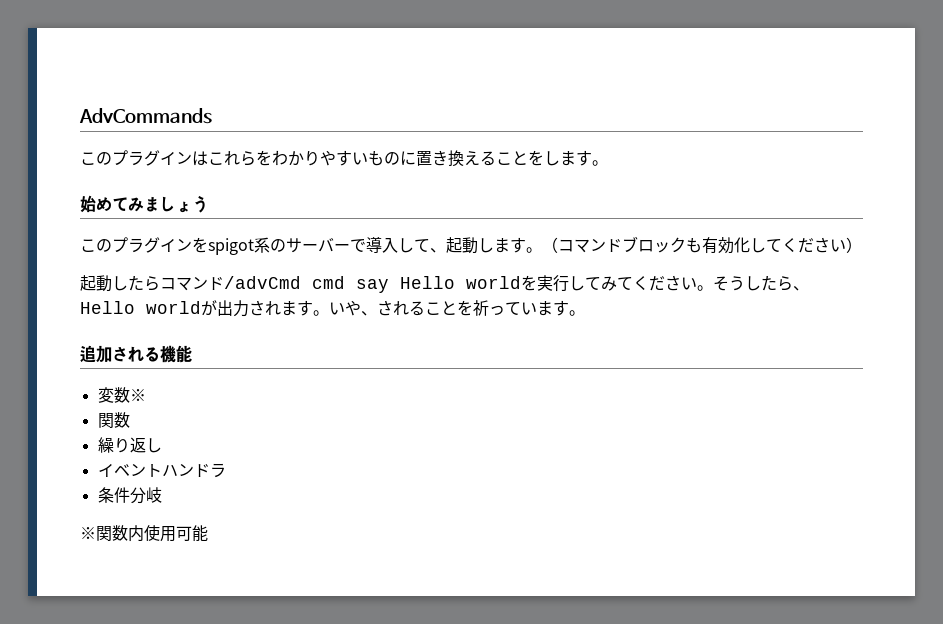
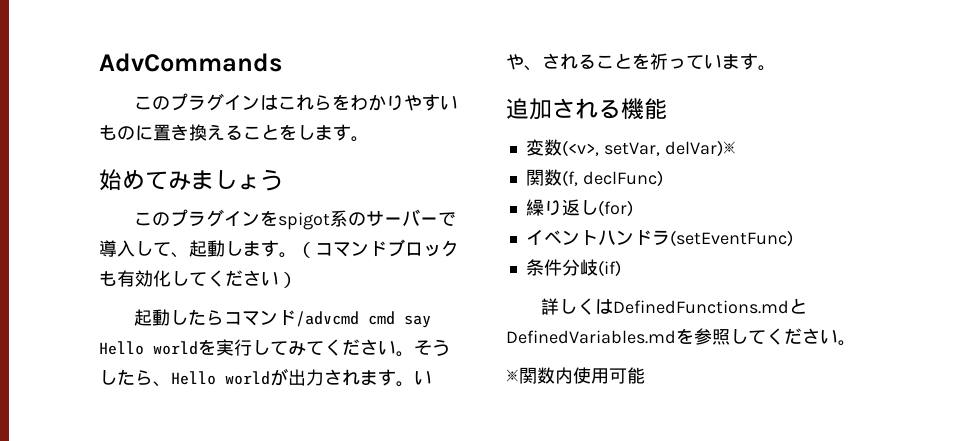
[224,276,301,289] /advCmd -> [296,311,360,327] /advcmd
[129,389,146,401] [97,412,130,428] ※ // 関数 -> [561,140,736,157] [525,169,663,187] (<v>, setVar, delVar)※ // 関数(f, declFunc)
(162, 445) none -> [597,200,633,217] (for)
(226, 470) none -> [669,230,793,247] (setEventFunc)
(162, 495) none -> [597,260,621,277] [541,298,808,315] [506,328,856,346] (if) // 詳しくはDefinedFunctions.mdとDefinedVariables.mdを参照してください。

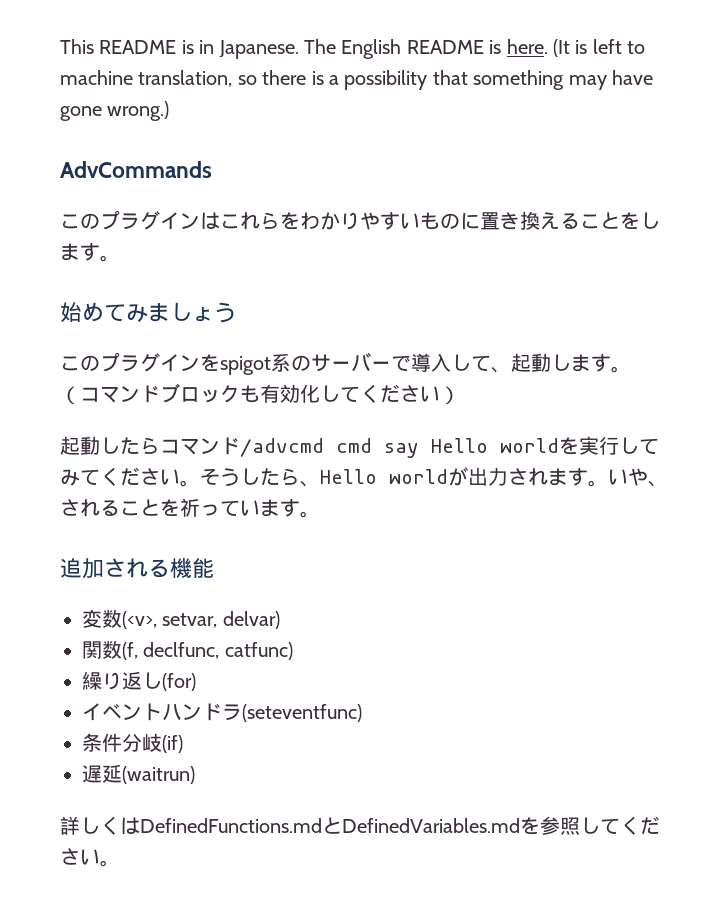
(99, 62) none -> [60,39,646,59] [60,70,653,90] [60,101,170,121] This README is in Japanese. The English README is here. (It is left to machine translation, so there is a possibility that something may have gone wrong.) //
[603,140,736,157] setVar, delVar)※ -> [162,611,280,629] setvar, delvar)
[582,170,663,187] declFunc) -> [143,642,293,660] declfunc, catfunc)
[669,230,793,247] (setEventFunc) -> [242,704,362,722] (seteventfunc)
(621, 268) none -> [82,764,195,784] // 遅延(waitrun)
[506,367,645,384] // ※関数内使用可能 -> (120, 863) none

